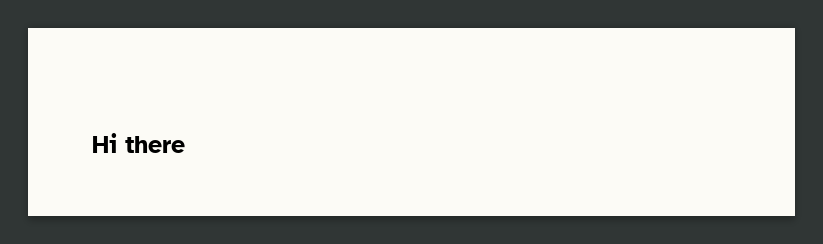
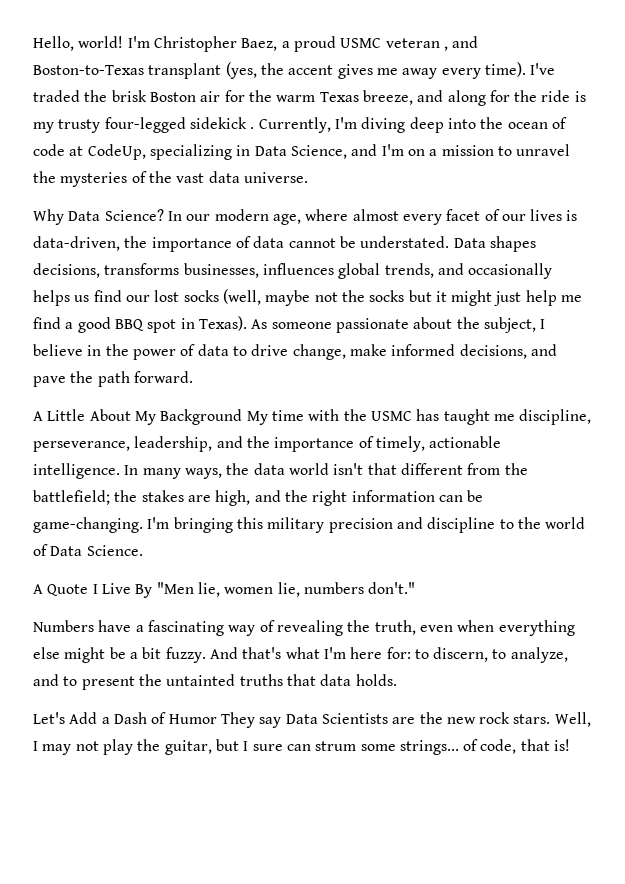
[92,133,185,153] Hi there -> [33,36,479,52] [33,62,556,79] [33,90,586,106] [33,117,567,133] [33,144,571,160] [33,171,308,187] [33,209,578,225] [33,236,536,252] [33,263,553,279] [33,289,583,306] [33,316,546,333] [33,344,557,360] [33,371,193,387] [33,409,592,425] [33,436,502,452] [33,463,528,479] [33,490,484,506] [33,517,586,533] [33,544,143,556] [33,582,416,598] [33,620,575,636] [33,647,568,663] [33,674,397,690] [33,712,591,728] [33,739,571,755] Hello, world! I'm Christopher Baez, a proud USMC veteran , and Boston-to-Texas transplant (yes, the accent gives me away every time). I've traded the brisk Boston air for the warm Texas breeze, and along for the ride is my trusty four-legged sidekick . Currently, I'm diving deep into the ocean of code at CodeUp, specializing in Data Science, and I'm on a mission to unravel the mysteries of the vast data universe. // Why Data Science? In our modern age, where almost every facet of our lives is data-driven, the importance of data cannot be understated. Data shapes decisions, transforms businesses, influences global trends, and occasionally helps us find our lost socks (well, maybe not the socks but it might just help me find a good BBQ spot in Texas). As someone passionate about the subject, I believe in the power of data to drive change, make informed decisions, and pave the path forward. // A Little About My Background My time with the USMC has taught me discipline, perseverance, leadership, and the importance of timely, actionable intelligence. In many ways, the data world isn't that different from the battlefield; the stakes are high, and the right information can be game-changing. I'm bringing this military precision and discipline to the world of Data Science. // A Quote I Live By "Men lie, women lie, numbers don't." // Numbers have a fascinating way of revealing the truth, even when everything else might be a bit fuzzy. And that's what I'm here for: to discern, to analyze, and to present the untainted truths that data holds. // Let's Add a Dash of Humor They say Data Scientists are the new rock stars. Well, I may not play the guitar, but I sure can strum some strings... of code, that is!

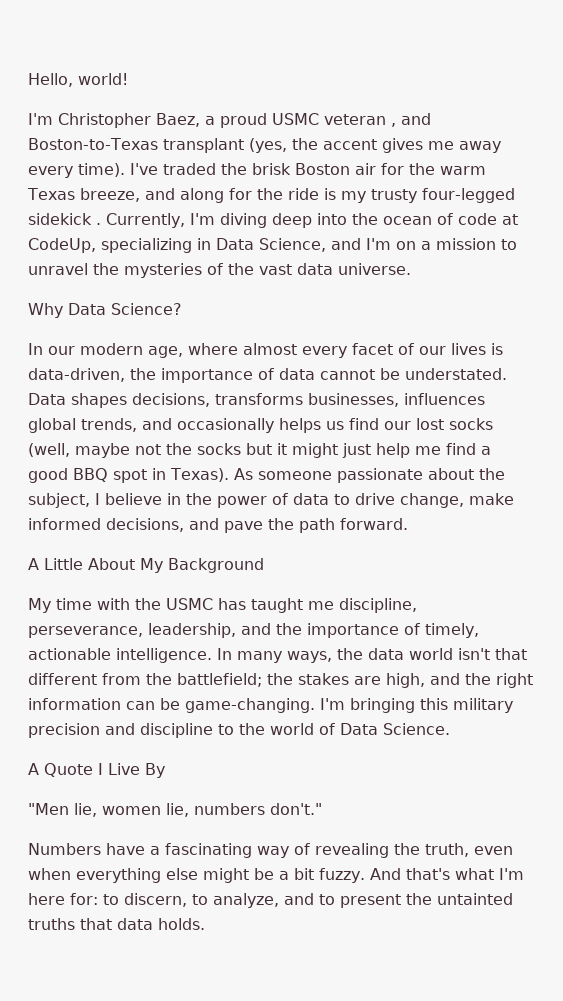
(124, 42) none -> (128, 79) //
(164, 215) none -> (182, 309) //
(243, 417) none -> (264, 565) //
(153, 591) none -> (165, 770) //
[33,712,591,728] [33,739,571,755] // Let's Add a Dash of Humor They say Data Scientists are the new rock stars. Well, I may not play the guitar, but I sure can strum some strings... of code, that is! -> (205, 924) none

